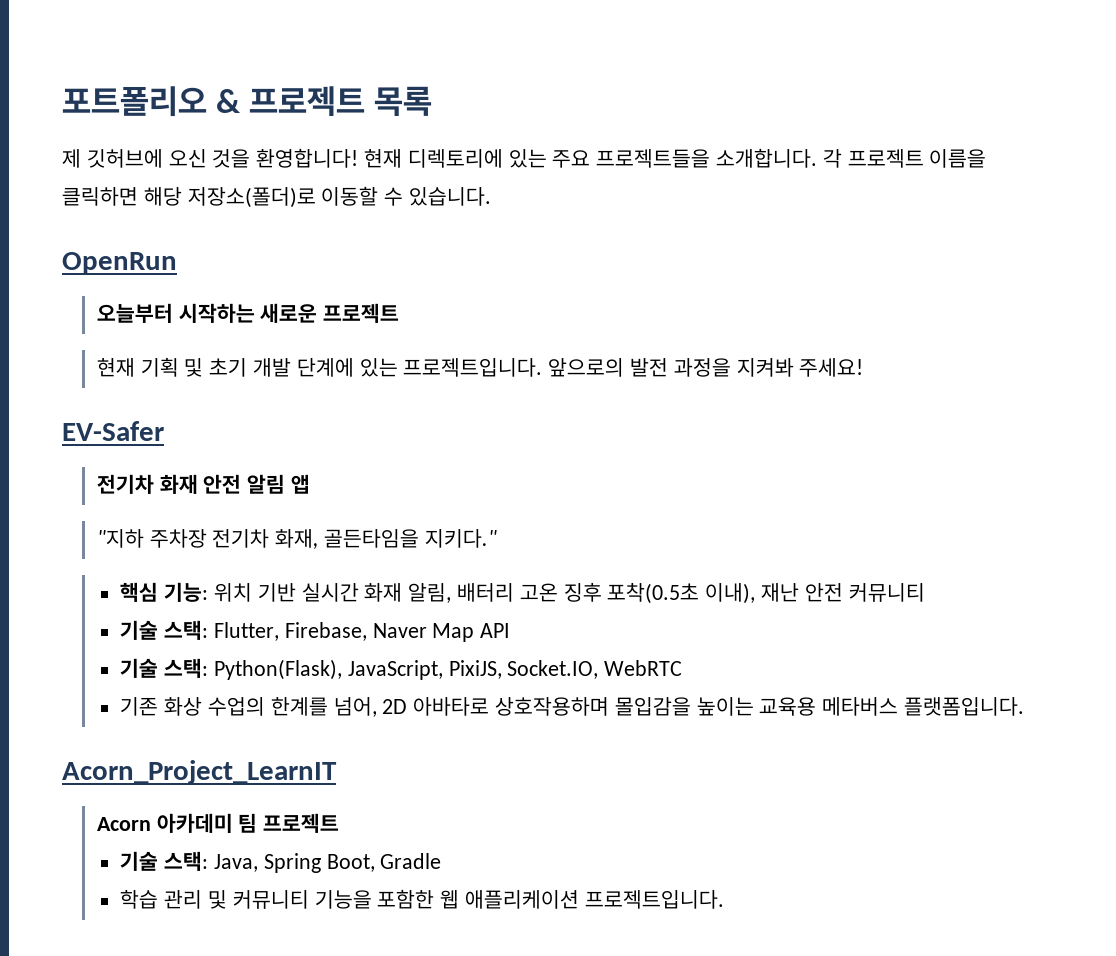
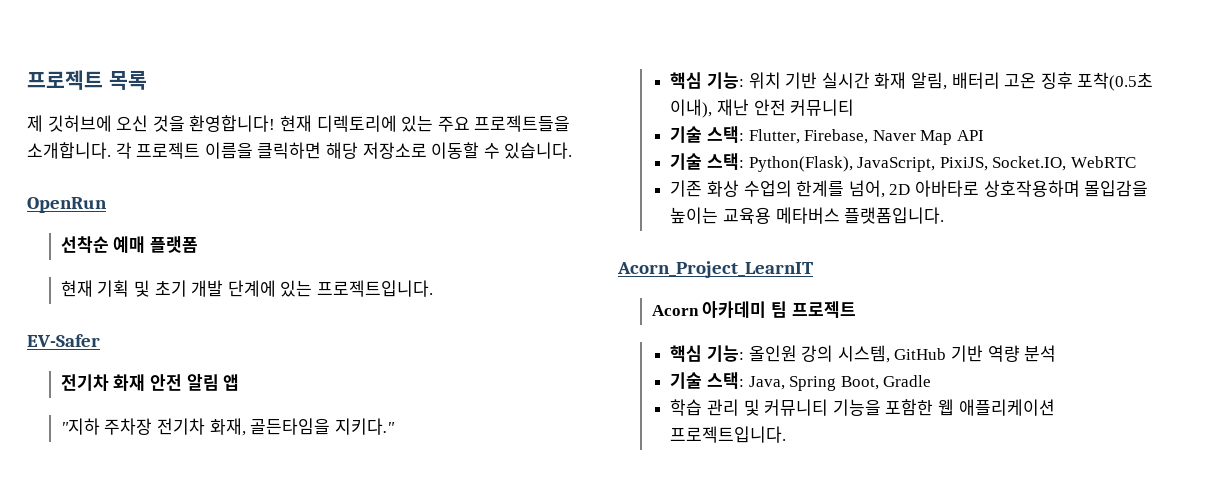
[62,86,242,117] 포트폴리오 & -> (27, 80) none
[187,187,316,208] 저장소(폴더)로 -> [362,142,427,159] 저장소로
[96,303,400,323] 오늘부터 시작하는 새로운 프로젝트 -> [60,236,198,253] 선착순 예매 플랫폼
[548,358,864,377] 앞으로의 발전 과정을 지켜봐 주세요! -> (433, 288) none
(340, 823) none -> [670,345,1057,363] // 핵심 기능: 올인원 강의 시스템, GitHub 기반 역량 분석

